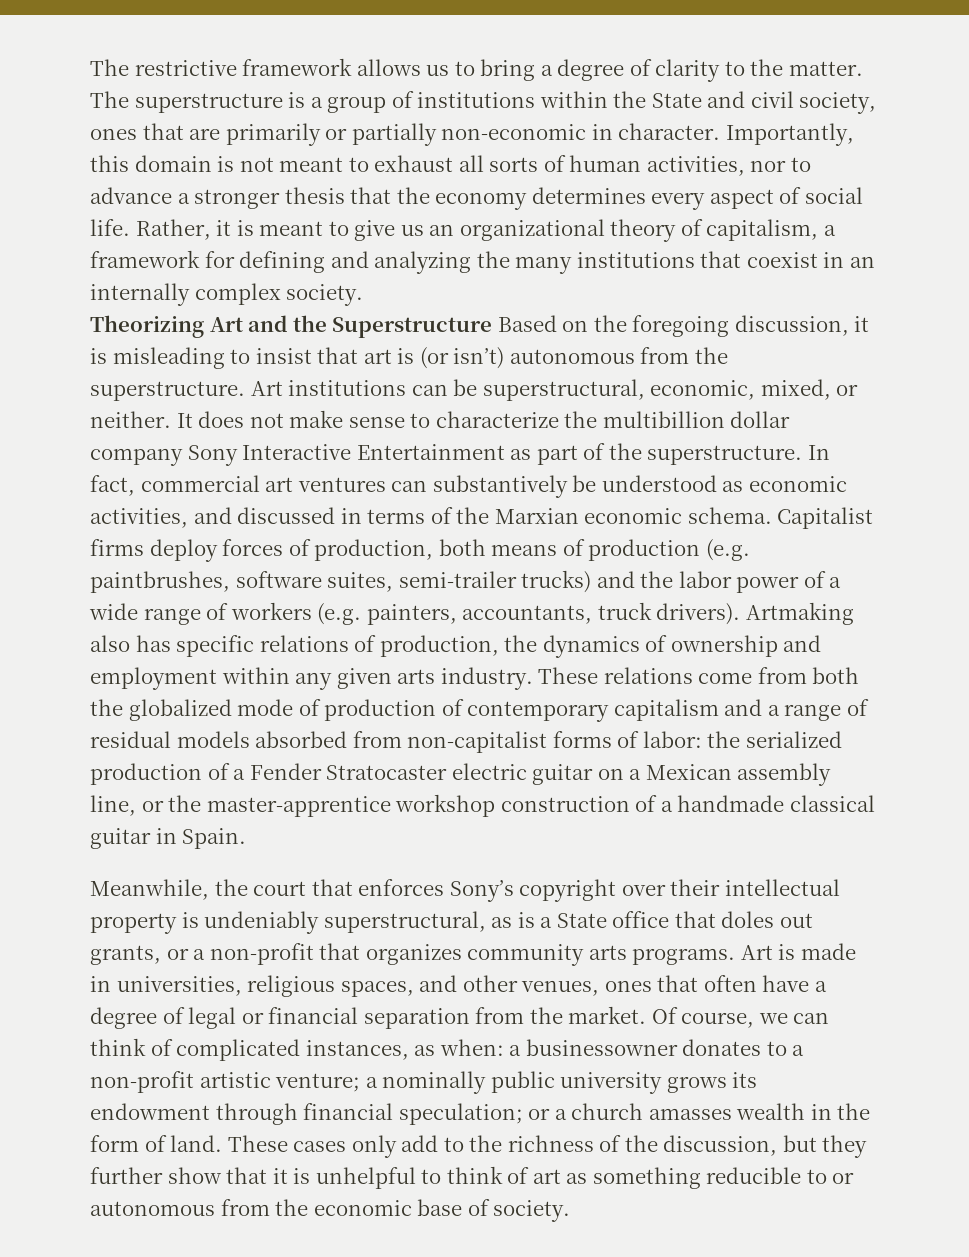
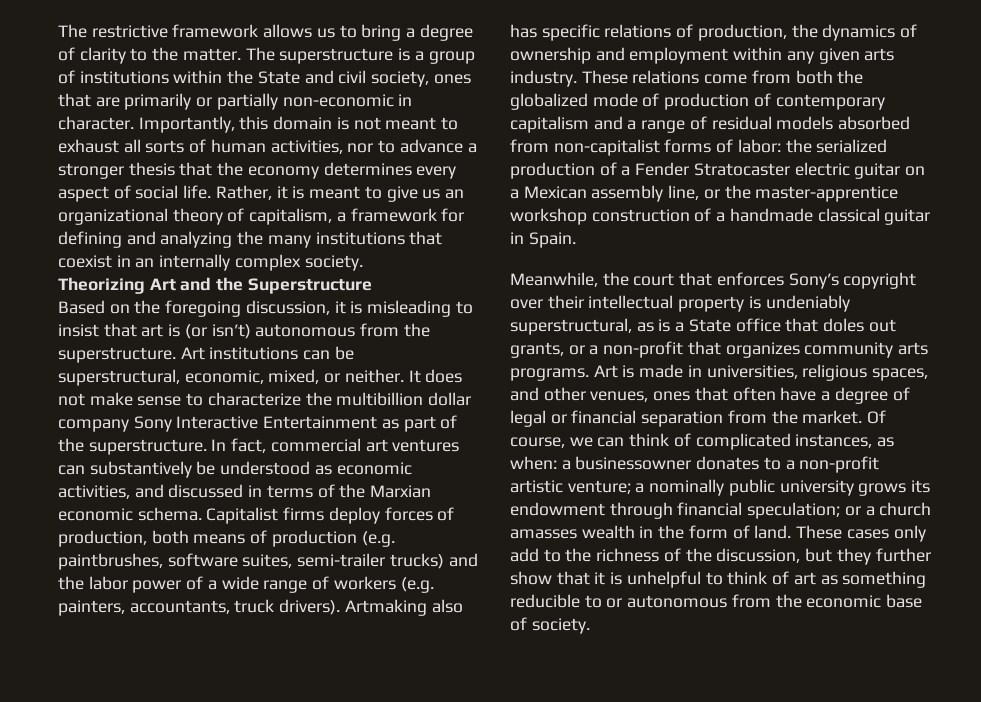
(493, 327) none -> (372, 286) //

